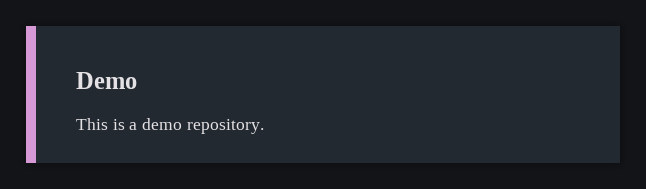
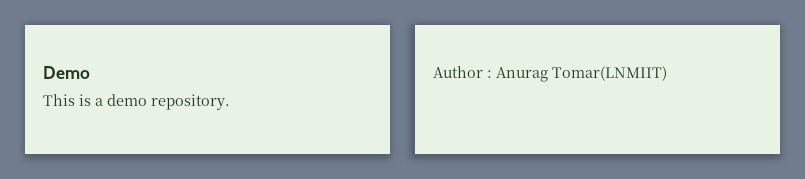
(264, 126) none -> [433,66,667,82] // Author : Anurag Tomar(LNMIIT)

